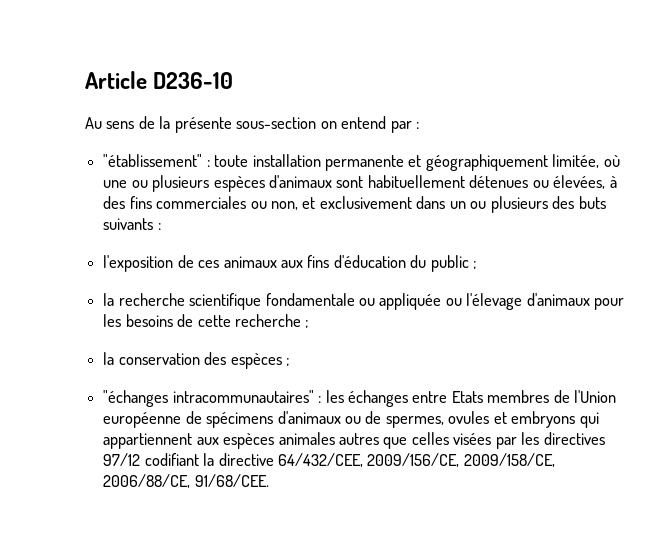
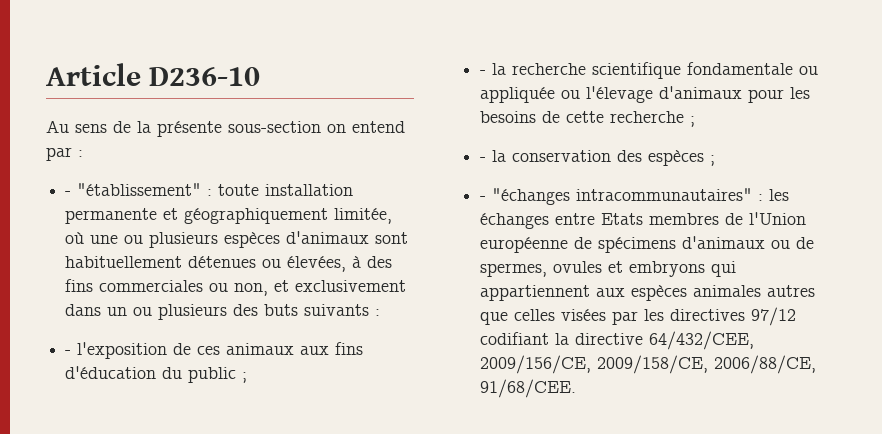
(420, 125) none -> [65,191,72,196] -
(161, 226) none -> [65,350,72,355] -
(478, 265) none -> [480,70,487,75] -
(310, 324) none -> [480,157,487,162] -
(290, 362) none -> [480,196,487,201] -

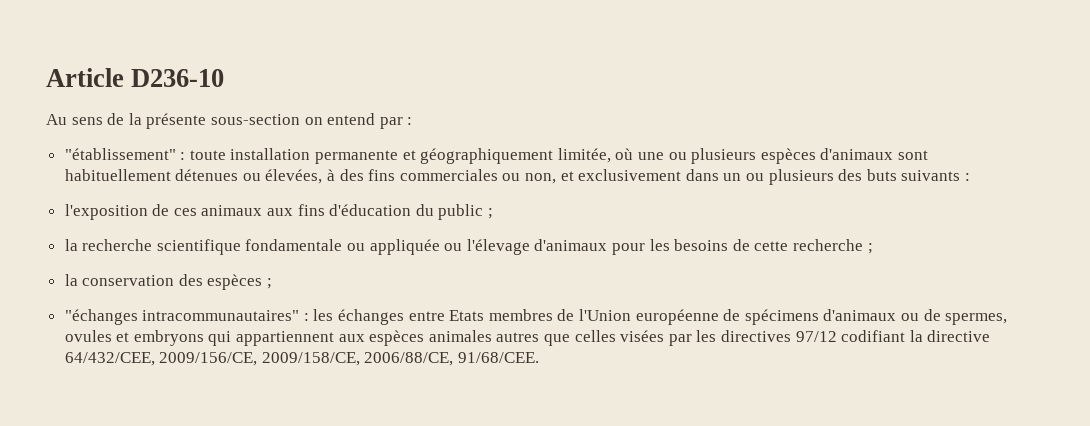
[65,191,72,196] - -> (413, 121) none
[65,350,72,355] - -> (970, 177) none
[480,70,487,75] - -> (494, 213) none
[480,157,487,162] - -> (873, 248) none
[480,196,487,201] - -> (273, 283) none

